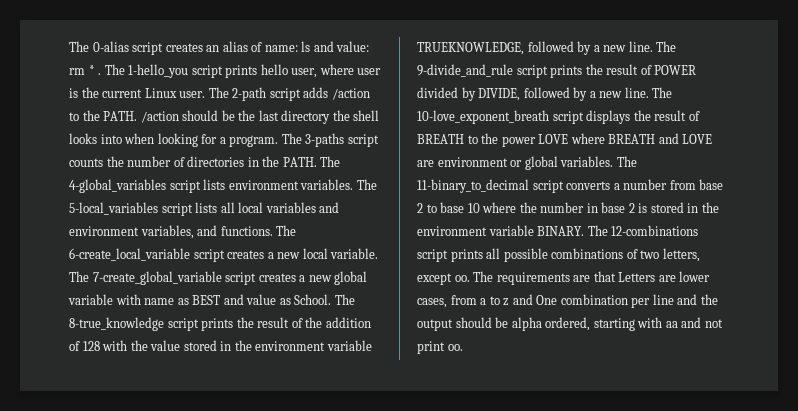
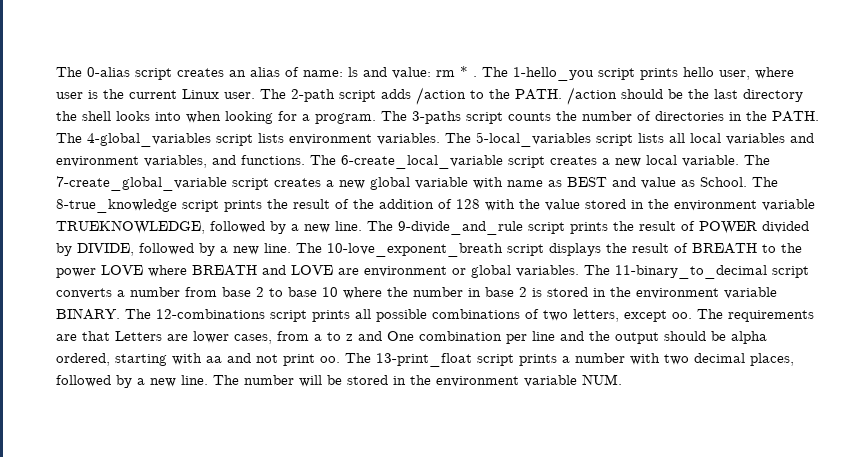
(463, 347) none -> [345,353,794,367] [56,374,622,388] The 13-print_float script prints a number with two decimal places, followed by a new line. The number will be stored in the environment variable NUM.

